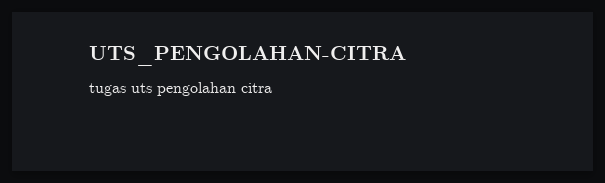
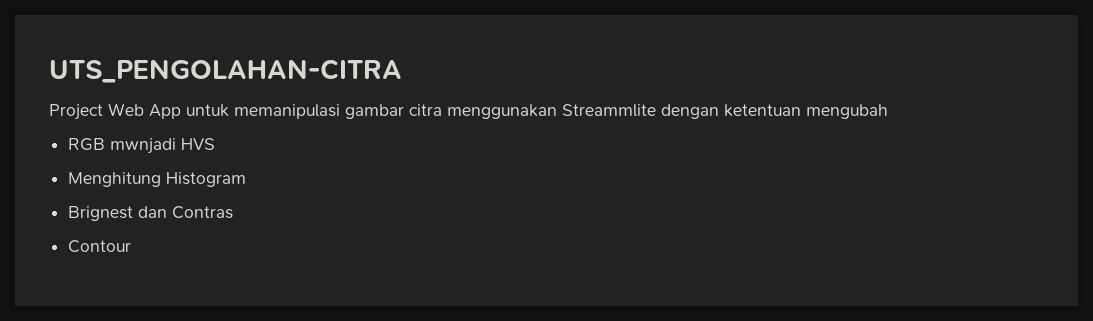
[89,82,272,96] tugas uts pengolahan citra -> [49,103,888,120] [68,138,216,154] [68,172,247,187] [68,206,234,221] [68,240,132,253] Project Web App untuk memanipulasi gambar citra menggunakan Streammlite dengan ketentuan mengubah // RGB mwnjadi HVS // Menghitung Histogram // Brignest dan Contras // Contour

